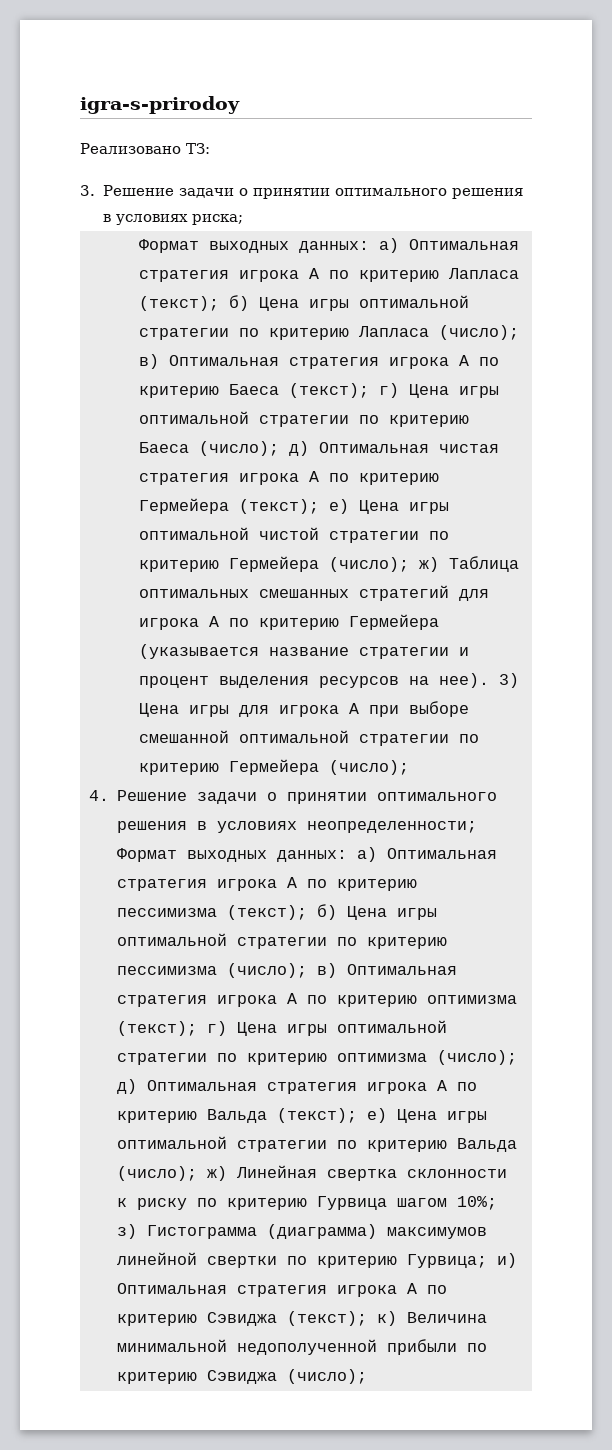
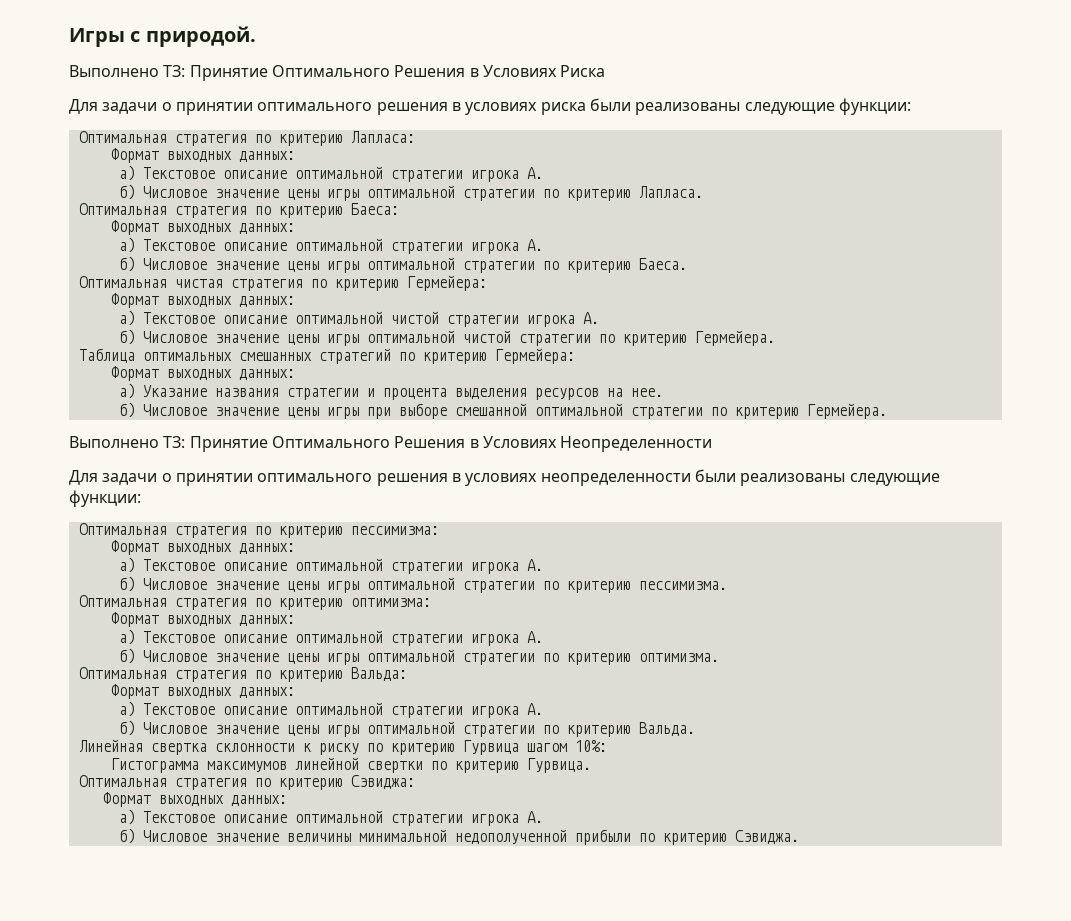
[80,96,240,114] [80,143,210,154] [80,185,523,199] [102,214,243,225] [139,238,519,253] [139,268,519,282] [139,295,469,311] [139,325,519,340] [139,354,499,369] [139,383,499,398] [139,411,469,427] [139,441,499,456] [139,471,439,485] [139,498,399,514] igra-s-prirodoy // Реализовано ТЗ: // 3. Решение задачи о принятии оптимального решения в условиях риска; // Формат выходных данных: а) Оптимальная стратегия игрока А по критерию Лапласа (текст); б) Цена игры оптимальной стратегии по критерию Лапласа (число); в) Оптимальная стратегия игрока А по критерию Баеса (текст); г) Цена игры оптимальной стратегии по критерию Баеса (число); д) Оптимальная чистая стратегия игрока А по критерию Гермейера (текст); е) Цена -> [69,26,256,47] [69,65,606,81] [69,98,911,115] [78,131,415,146] [110,148,295,163] [118,165,543,182] [118,184,703,201] [78,203,399,218] [110,220,295,235] [118,237,543,254] [118,256,687,273] [78,275,487,291] [110,293,295,308] [118,310,599,327] [118,329,319,345] Игры с природой. // Выполнено ТЗ: Принятие Оптимального Решения в Условиях Риска // Для задачи о принятии оптимального решения в условиях риска были реализованы следующие функции: // Оптимальная стратегия по критерию Лапласа: // Формат выходных данных: // а) Текстовое описание оптимальной стратегии игрока А. // б) Числовое значение цены игры оптимальной стратегии по критерию Лапласа. // Оптимальная стратегия по критерию Баеса: // Формат выходных данных: // а) Текстовое описание оптимальной стратегии игрока А. // б) Числовое значение цены игры оптимальной стратегии по критерию Баеса. // Оптимальная чистая стратегия по критерию Гермейера: // Формат выходных данных: // а) Текстовое описание оптимальной чистой стратегии игрока А. // б) Числовое значение цены
[229,556,439,572] Гермейера (число); ж) -> [694,330,775,346] Гермейера. //
[459,589,489,601] [139,614,439,630] [139,644,349,659] для игрока А по критерию Гермейера (указывается название -> [398,348,575,364] [110,366,295,381] [118,383,279,399] по критерию Гермейера: // Формат выходных данных: // а) Указание названия
[139,676,209,688] процент -> [382,388,447,400] процента
[439,673,519,688] [139,703,359,717] нее). 3) Цена игры для игрока А -> [630,388,663,397] [118,402,359,419] нее. // б) Числовое значение цены игры
[229,759,409,775] [89,790,497,804] [116,821,477,833] [116,847,497,862] [116,877,417,891] [116,904,437,920] [116,933,447,949] [116,963,457,978] [116,993,517,1007] [116,1020,447,1036] [116,1050,517,1065] [116,1079,477,1094] [116,1108,487,1123] [116,1136,517,1152] [116,1166,227,1181] Гермейера (число); // 4. Решение задачи о принятии оптимального решения в условиях неопределенности; Формат выходных данных: а) Оптимальная стратегия игрока А по критерию пессимизма (текст); б) Цена игры оптимальной стратегии по критерию пессимизма (число); в) Оптимальная стратегия игрока А по критерию оптимизма (текст); г) Цена игры оптимальной стратегии по критерию оптимизма (число); д) Оптимальная стратегия игрока А по критерию Вальда (текст); е) Цена игры оптимальной стратегии по критерию Вальда (число); ж) -> [806,403,887,419] [69,436,713,452] [69,469,940,486] [69,490,141,507] [78,523,439,538] [110,540,295,555] [118,557,543,574] [118,576,727,593] [78,595,431,610] [110,612,295,627] [118,629,543,646] [118,648,719,665] [78,667,407,682] [110,684,295,699] [118,701,543,718] [118,720,695,737] Гермейера. // Выполнено ТЗ: Принятие Оптимального Решения в Условиях Неопределенности // Для задачи о принятии оптимального решения в условиях неопределенности были реализованы следующие функции: // Оптимальная стратегия по критерию пессимизма: // Формат выходных данных: // а) Текстовое описание оптимальной стратегии игрока А. // б) Числовое значение цены игры оптимальной стратегии по критерию пессимизма. // Оптимальная стратегия по критерию оптимизма: // Формат выходных данных: // а) Текстовое описание оптимальной стратегии игрока А. // б) Числовое значение цены игры оптимальной стратегии по критерию оптимизма. // Оптимальная стратегия по критерию Вальда: // Формат выходных данных: // а) Текстовое описание оптимальной стратегии игрока А. // б) Числовое значение цены игры оптимальной стратегии по критерию Вальда. //
[456,1196,497,1210] [116,1224,377,1239] 10%; з) Гистограмма (диаграмма) -> [574,740,607,752] [110,758,199,773] 10%: // Гистограмма
[406,1253,517,1268] [116,1283,447,1297] [116,1311,487,1326] Гурвица; и) Оптимальная стратегия игрока А по критерию Сэвиджа (текст); к) Величина -> [526,758,591,773] [78,775,415,790] [102,792,287,807] [118,809,543,826] [118,828,351,844] Гурвица. // Оптимальная стратегия по критерию Сэвиджа: // Формат выходных данных: // а) Текстовое описание оптимальной стратегии игрока А. // б) Числовое значение величины
[206,1369,367,1384] Сэвиджа (число); -> [734,830,799,844] Сэвиджа.

